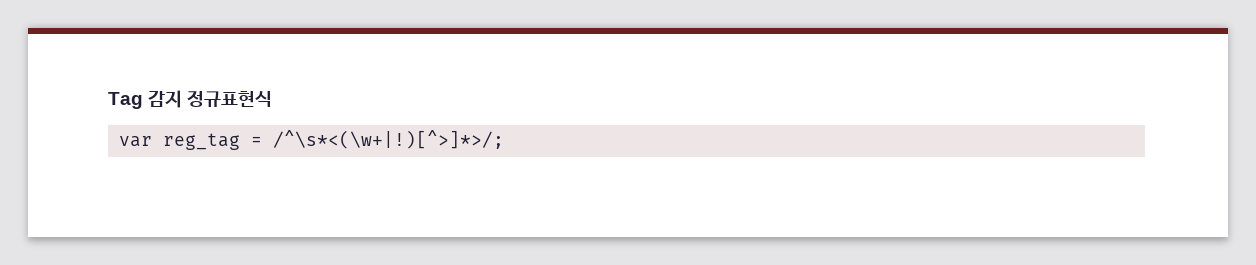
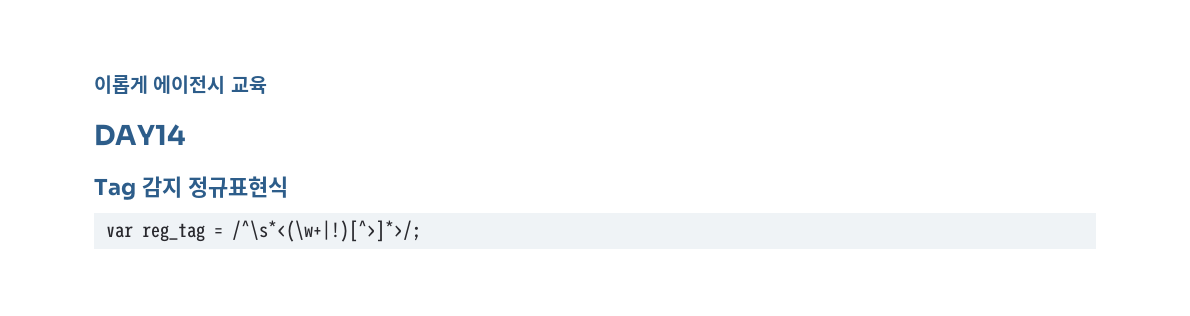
(108, 100) none -> [94,75,267,94] [94,124,185,146] 이롭게 에이전시 교육 // DAY14 //

